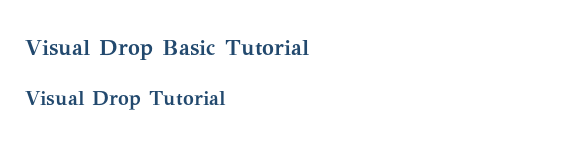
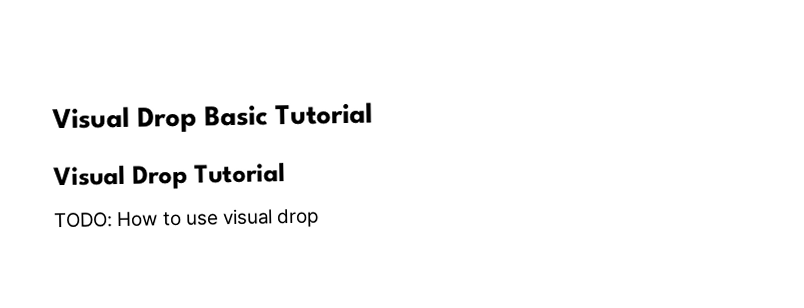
(226, 98) none -> [53,208,320,229] // TODO: How to use visual drop

